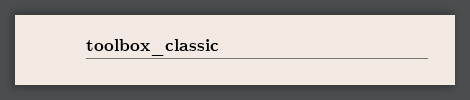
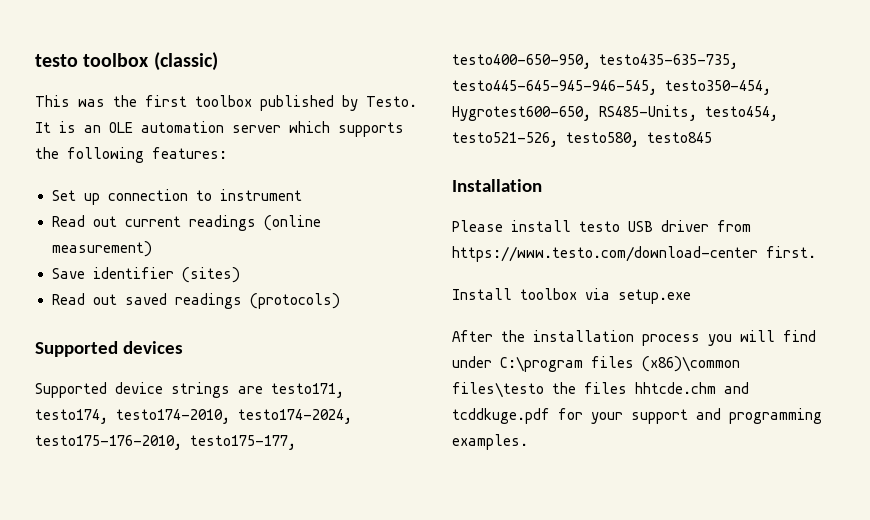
[86,39,219,56] toolbox_classic -> [35,52,218,71] [35,95,417,111] [35,121,404,137] [35,147,227,163] [51,189,302,205] [51,215,321,231] [51,241,152,257] [51,267,240,283] [51,293,340,309] [35,341,183,357] [35,382,344,398] [35,409,352,424] [35,435,296,450] [452,54,738,69] [452,80,771,95] [452,105,778,121] [452,132,712,147] [452,179,542,192] [452,220,751,232] [452,246,816,262] [452,288,691,304] [452,330,816,346] [452,356,740,372] [452,382,749,398] [452,408,822,424] [452,434,528,450] testo toolbox (classic) // This was the first toolbox published by Testo. It is an OLE automation server which supports the following features: // Set up connection to instrument // Read out current readings (online measurement) // Save identifier (sites) // Read out saved readings (protocols) // Supported devices // Supported device strings are testo171, testo174, testo174-2010, testo174-2024, testo175-176-2010, testo175-177, testo400-650-950, testo435-635-735, testo445-645-945-946-545, testo350-454, Hygrotest600-650, RS485-Units, testo454, testo521-526, testo580, testo845 // Installation // Please install testo USB driver from https://www.testo.com/download-center first. // Install toolbox via setup.exe // After the installation process you will find under C:\program files (x86)\common files\testo the files hhtcde.chm and tcddkuge.pdf for your support and programming examples.

